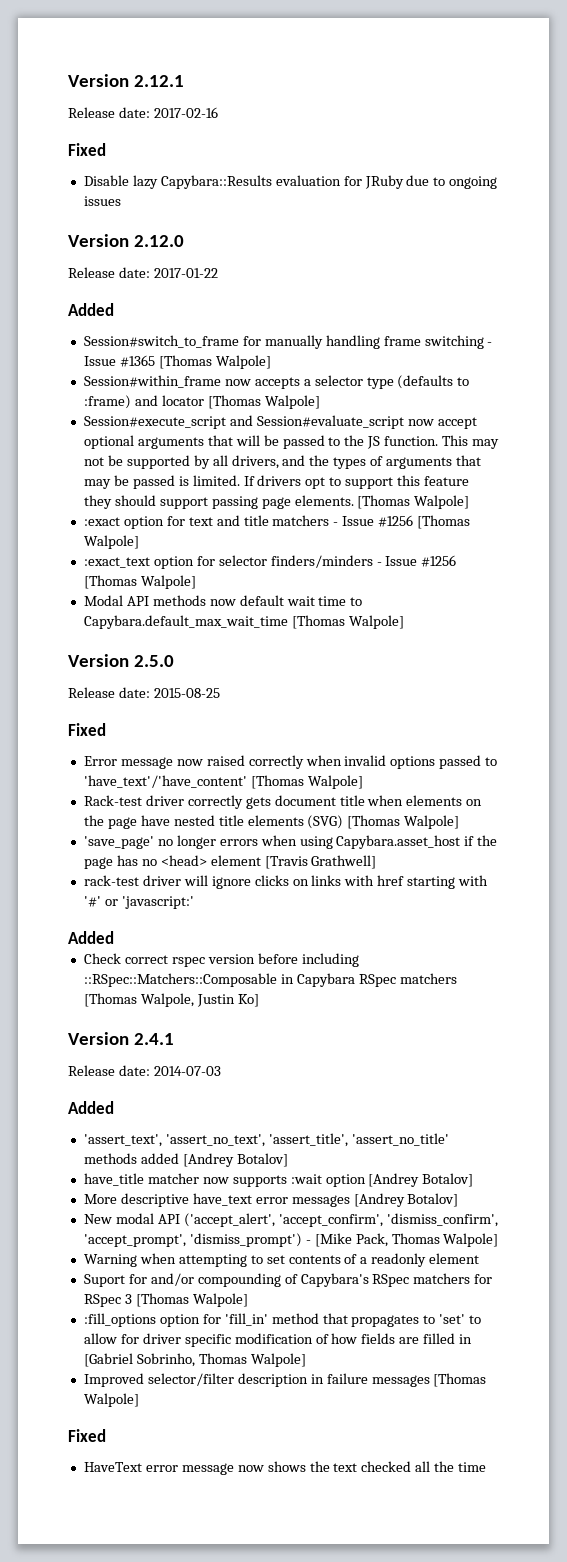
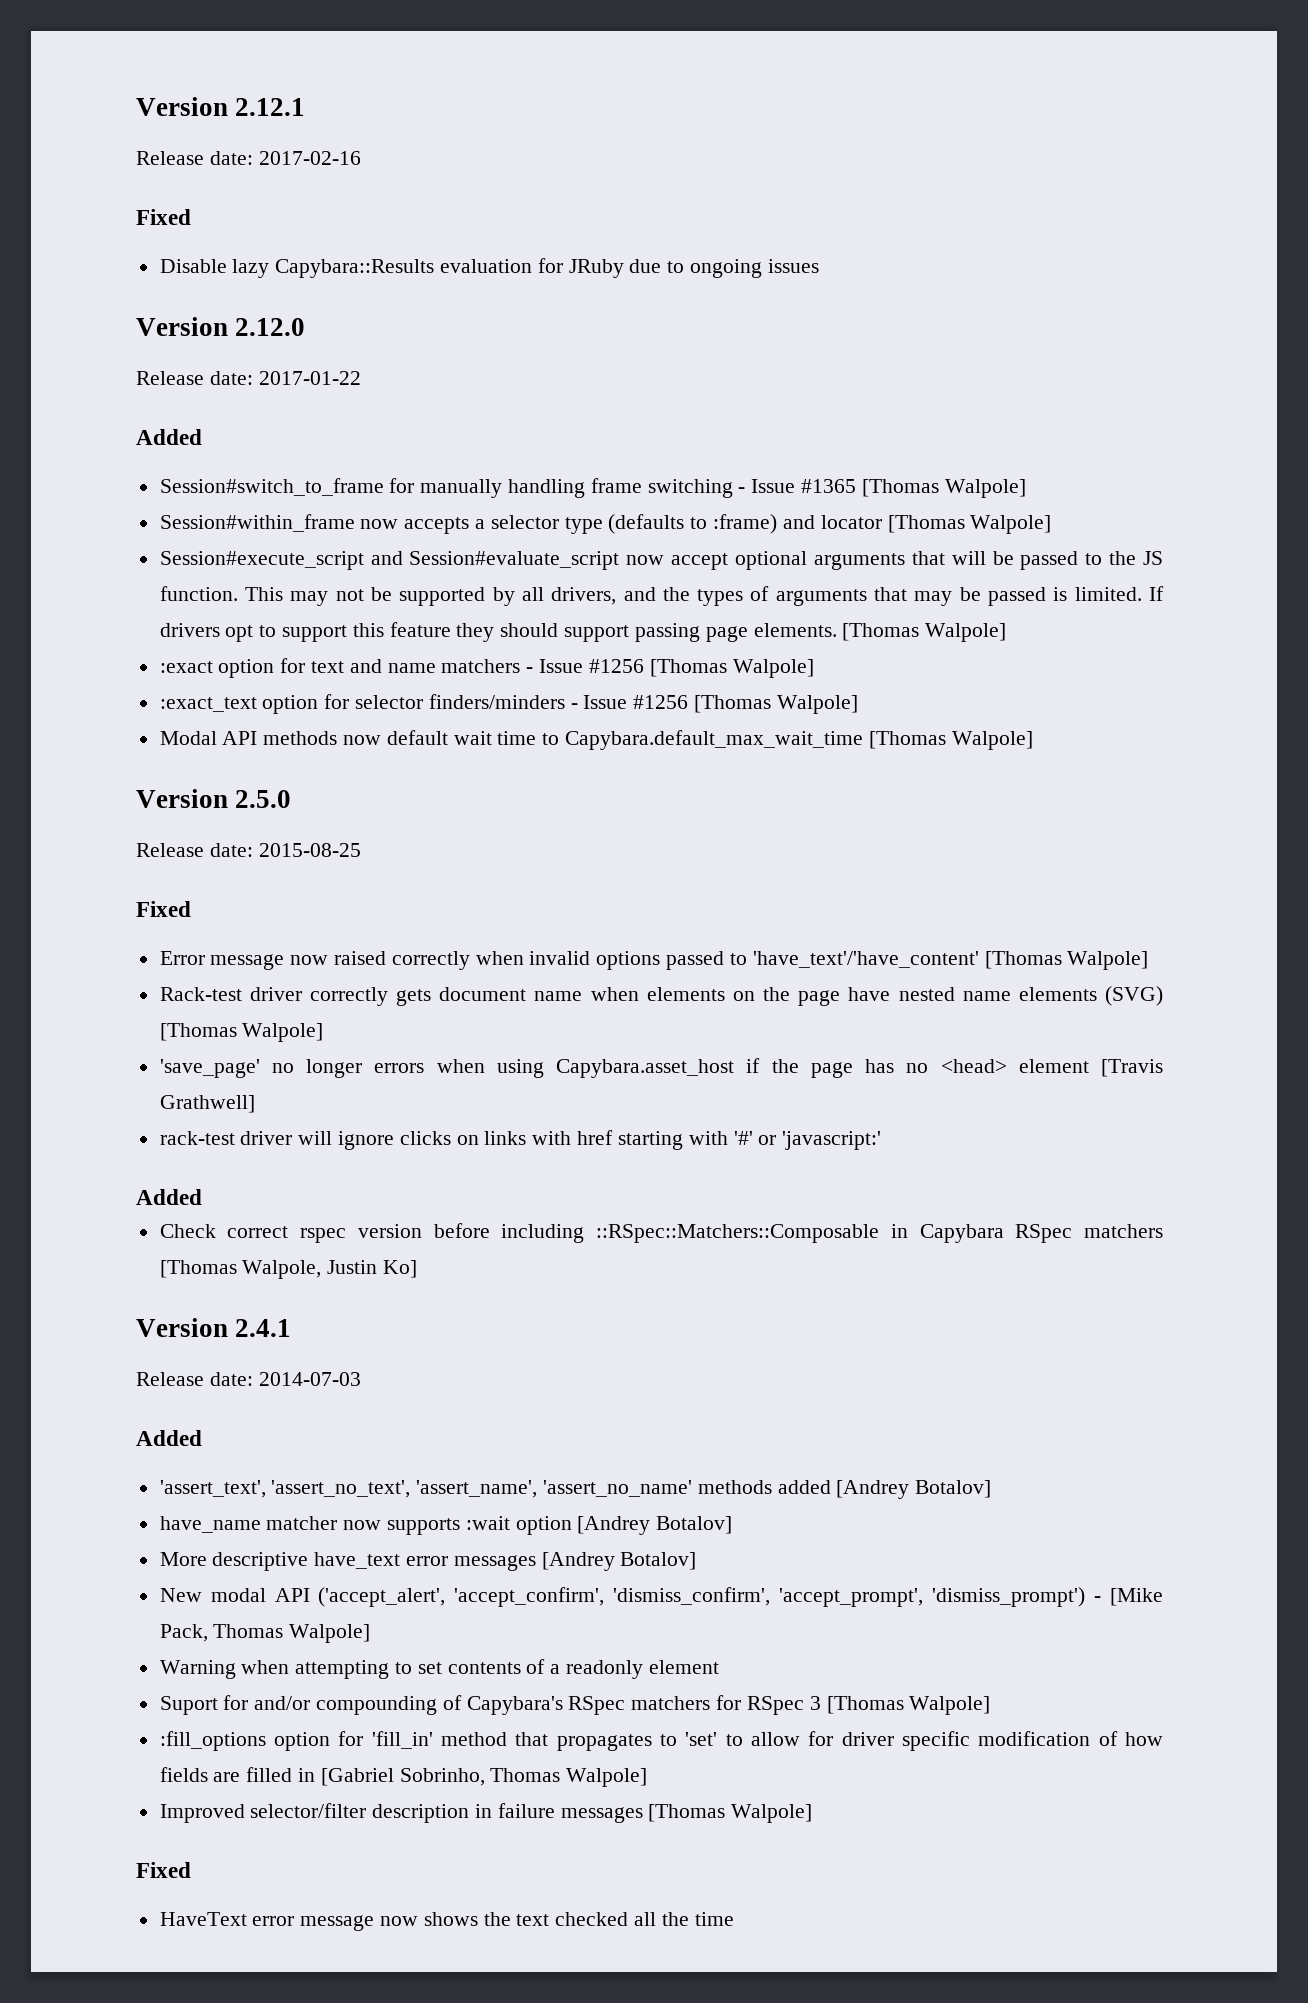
[243,515,269,526] title -> [387,663,436,673] name
[339,795,365,806] title -> [534,991,583,1001] name
[218,815,244,826] title -> [962,991,1011,1001] name
[268,1133,449,1147] 'assert_title', 'assert_no_title' -> [416,1480,693,1498] 'assert_name', 'assert_no_name'
[83,1173,144,1186] have_title -> [159,1516,261,1533] have_name

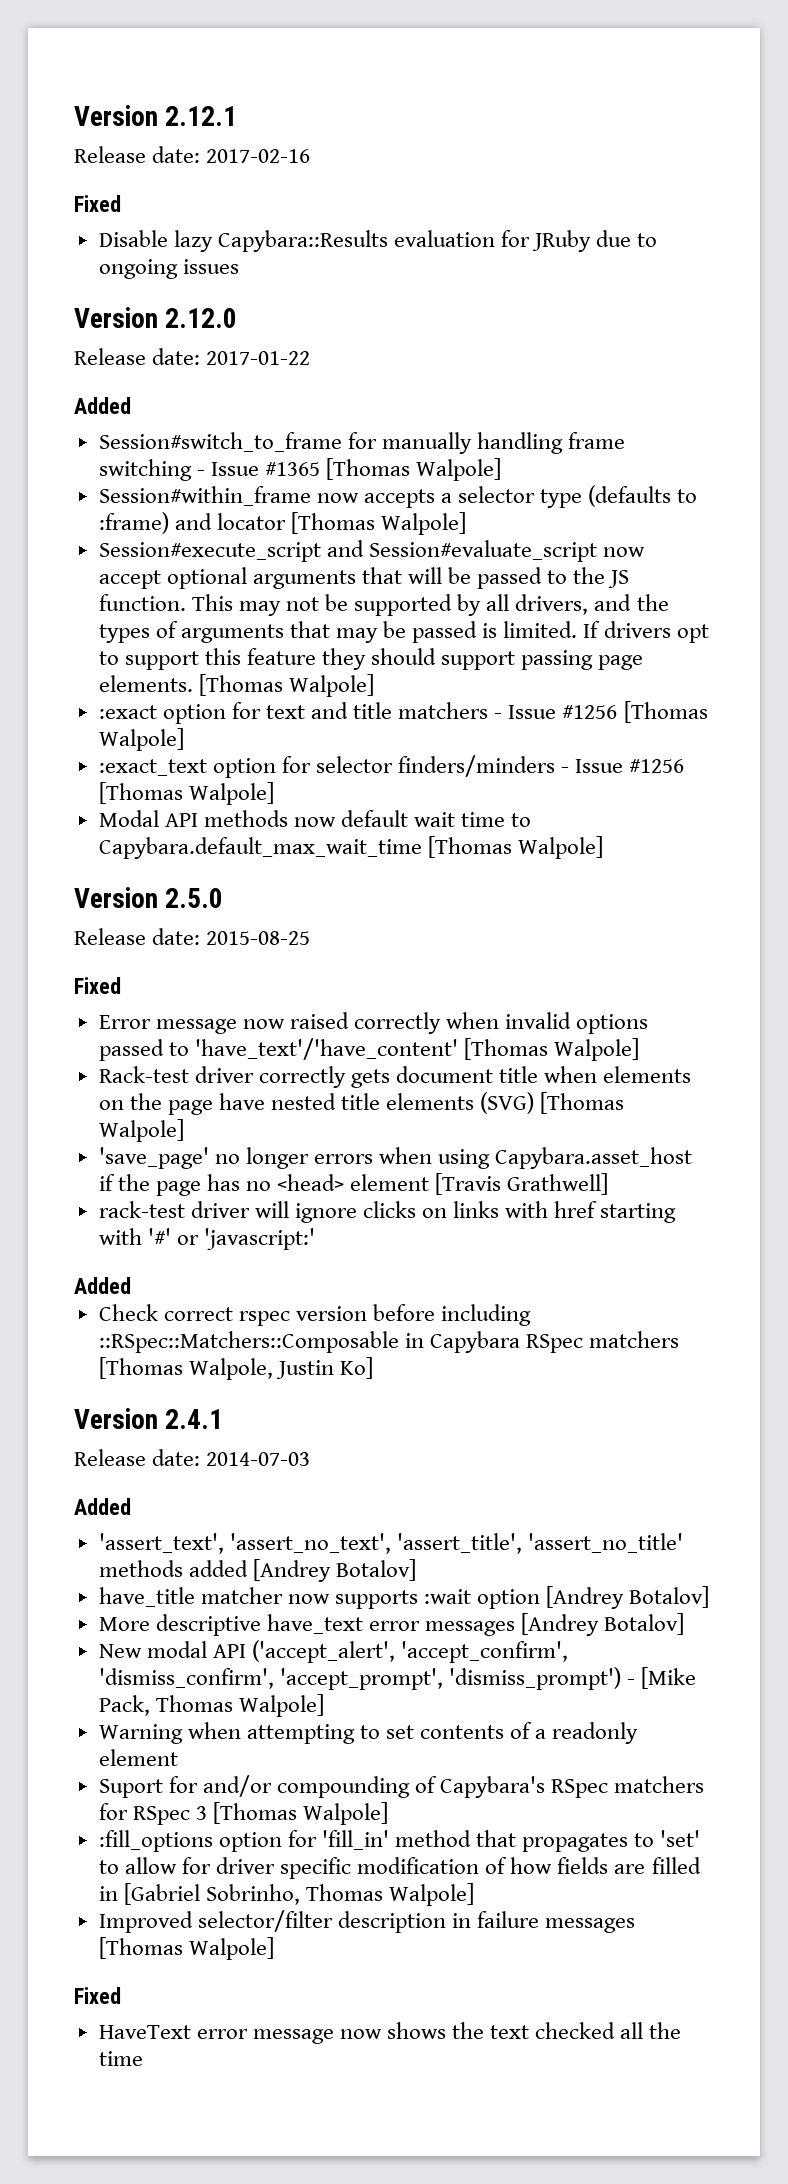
[387,663,436,673] name -> [353,702,393,719] title
[534,991,583,1001] name -> [499,1066,539,1083] title
[962,991,1011,1001] name -> [341,1093,381,1110] title
[416,1480,693,1498] 'assert_name', 'assert_no_name' -> [396,1533,683,1554] 'assert_title', 'assert_no_title'
[159,1516,261,1533] have_name -> [98,1587,195,1607] have_title

